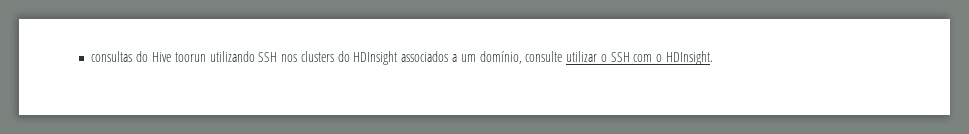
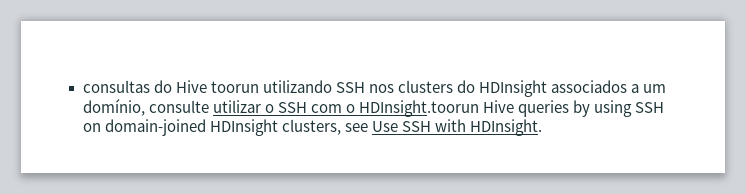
(663, 58) none -> [358,100,665,117] [82,119,466,136] HDInsight.toorun Hive queries by using SSH on domain-joined HDInsight clusters, see Use SSH with

